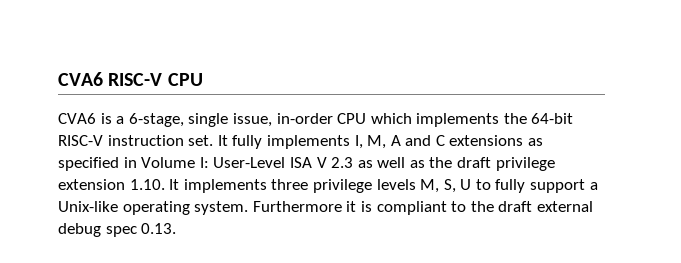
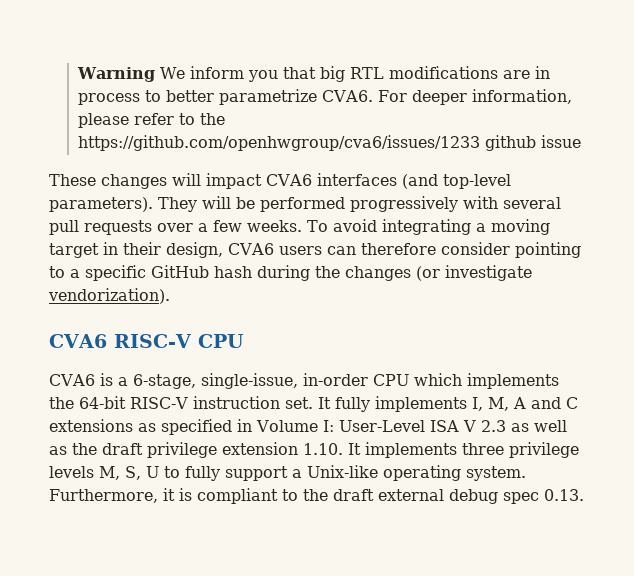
(58, 79) none -> [77,66,551,82] [78,89,573,105] [78,113,226,128] [78,135,582,151] [49,173,511,189] [49,196,561,212] [49,219,550,235] [49,242,581,258] [49,265,532,281] [48,288,170,304] Warning We inform you that big RTL modifications are in process to better parametrize CVA6. For deeper information, please refer to the https://github.com/openhwgroup/cva6/issues/1233 github issue // These changes will impact CVA6 interfaces (and top-level parameters). They will be performed progressively with several pull requests over a few weeks. To avoid integrating a moving target in their design, CVA6 users can therefore consider pointing to a specific GitHub hash during the changes (or investigate vendorization). //
[188,113,272,127] single issue, -> [200,373,298,389] single-issue,
[252,201,342,212] Furthermore -> [49,489,158,503] Furthermore,

